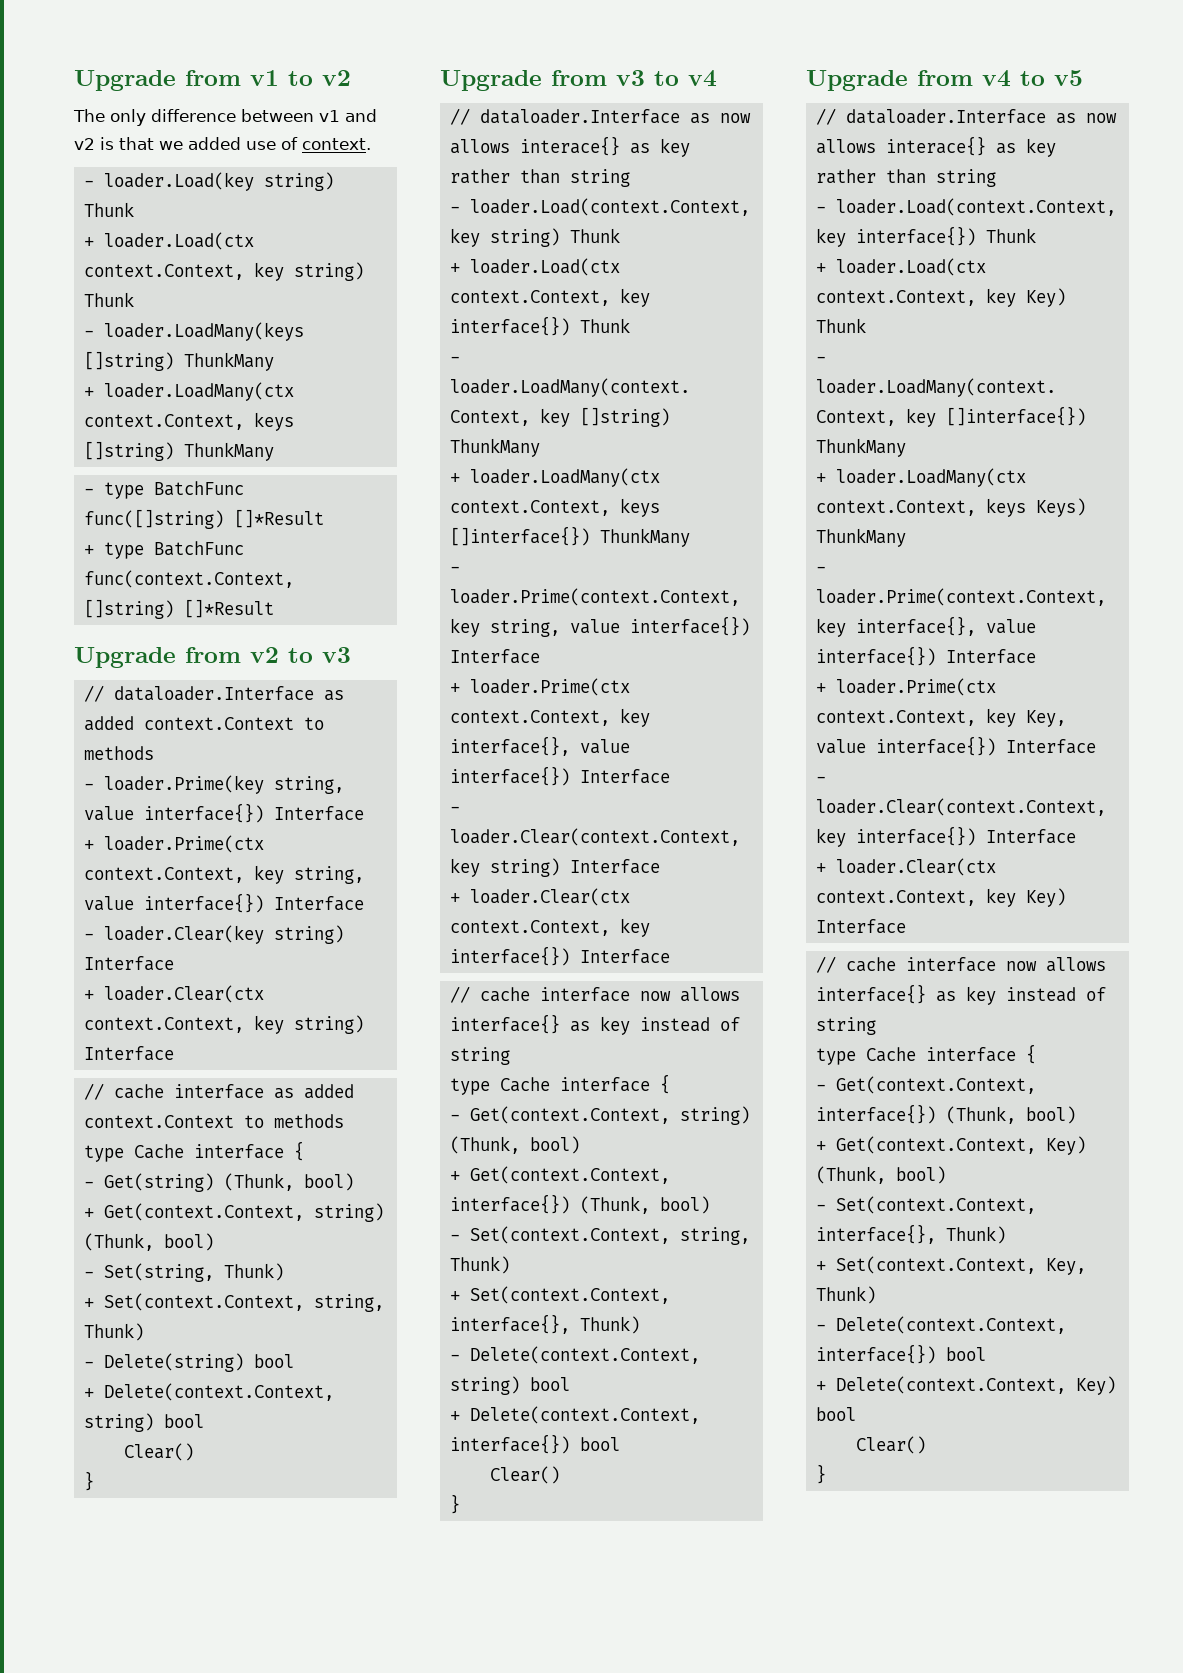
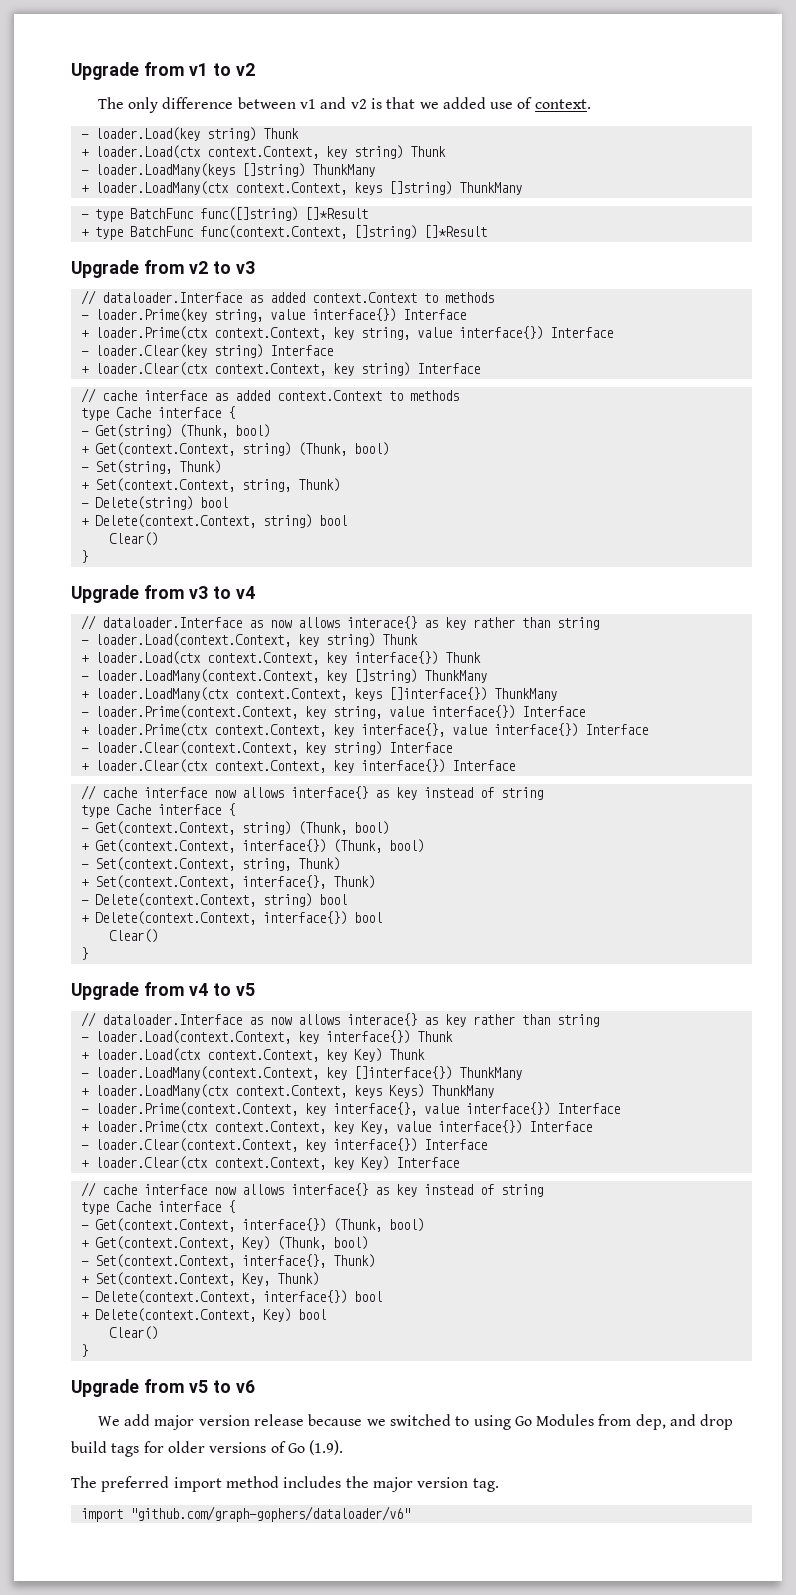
(826, 1474) none -> [71,1379,255,1397] [97,1414,734,1430] [71,1440,344,1457] [71,1476,499,1492] [80,1506,410,1522] // Upgrade from v5 to v6 // We add major version release because we switched to using Go Modules from dep, and drop build tags for older versions of Go (1.9). // The preferred import method includes the major version tag. // import "github.com/graph-gophers/dataloader/v6"

